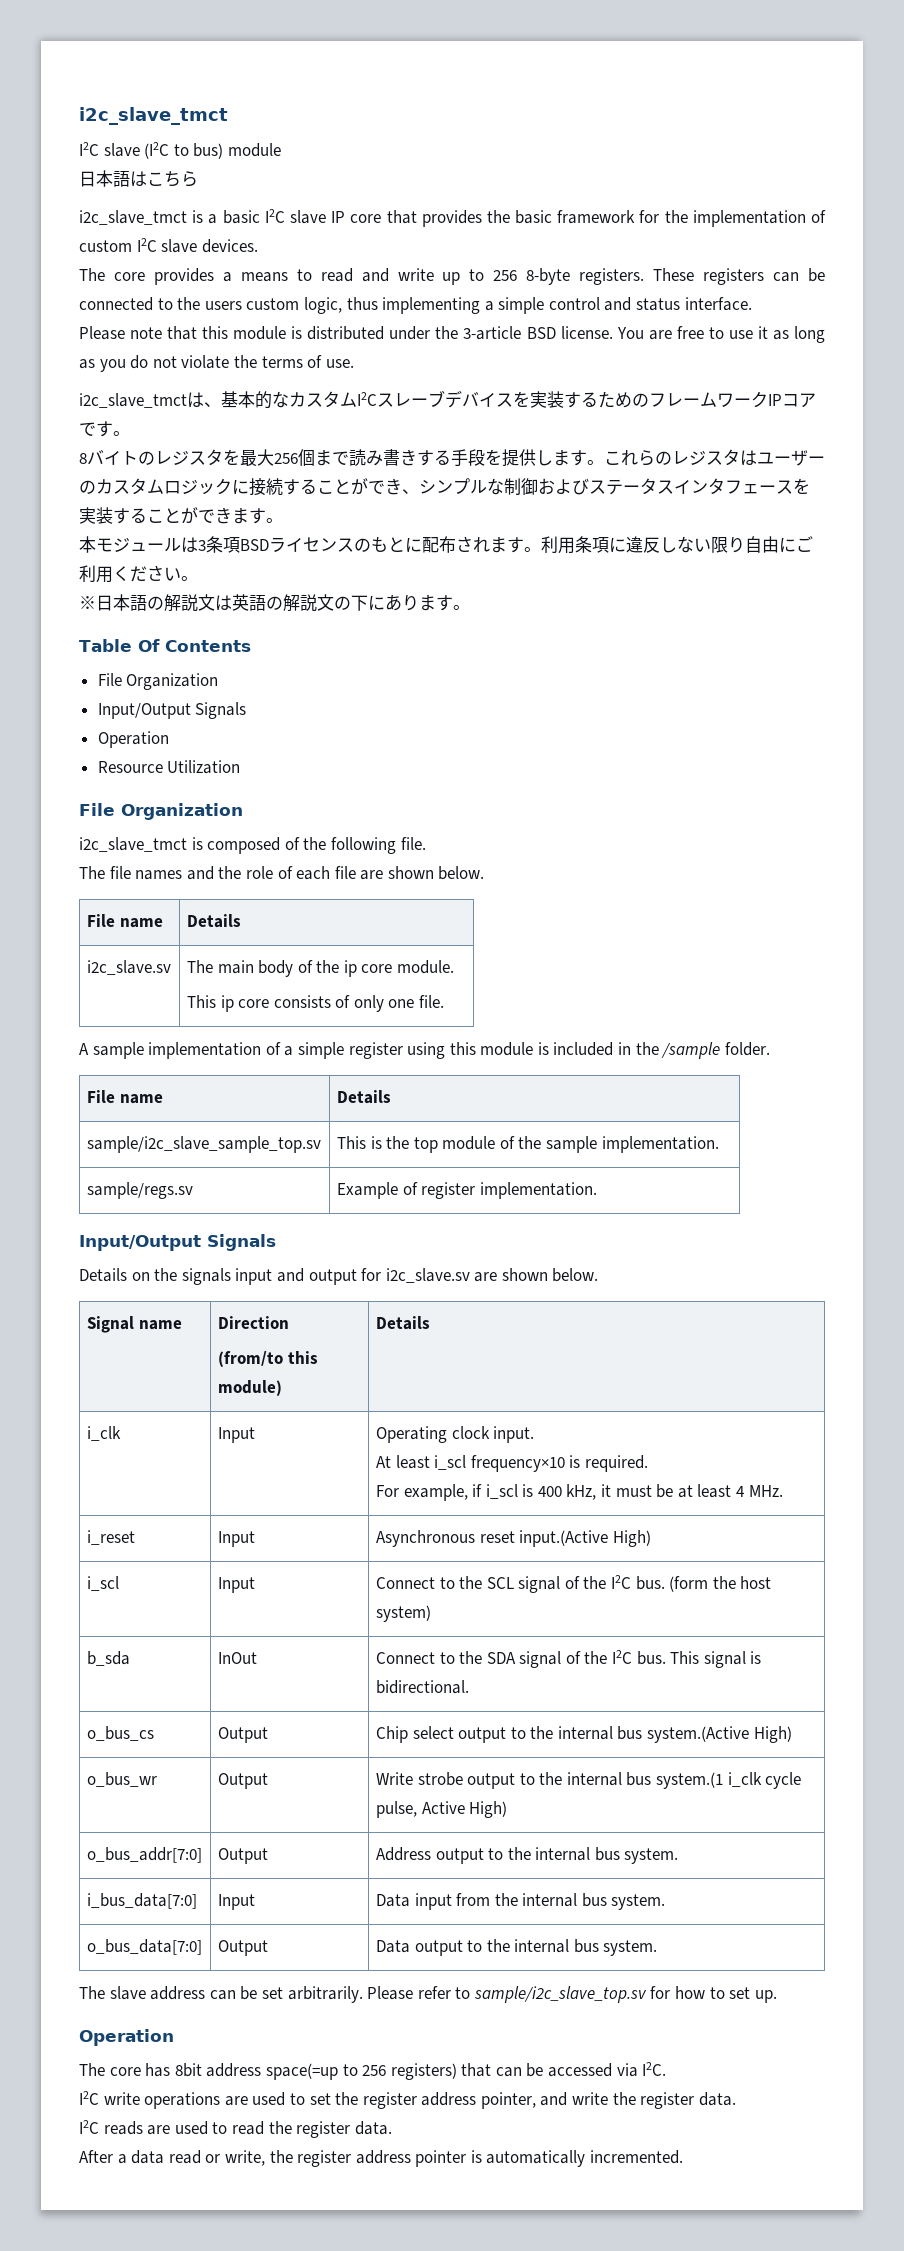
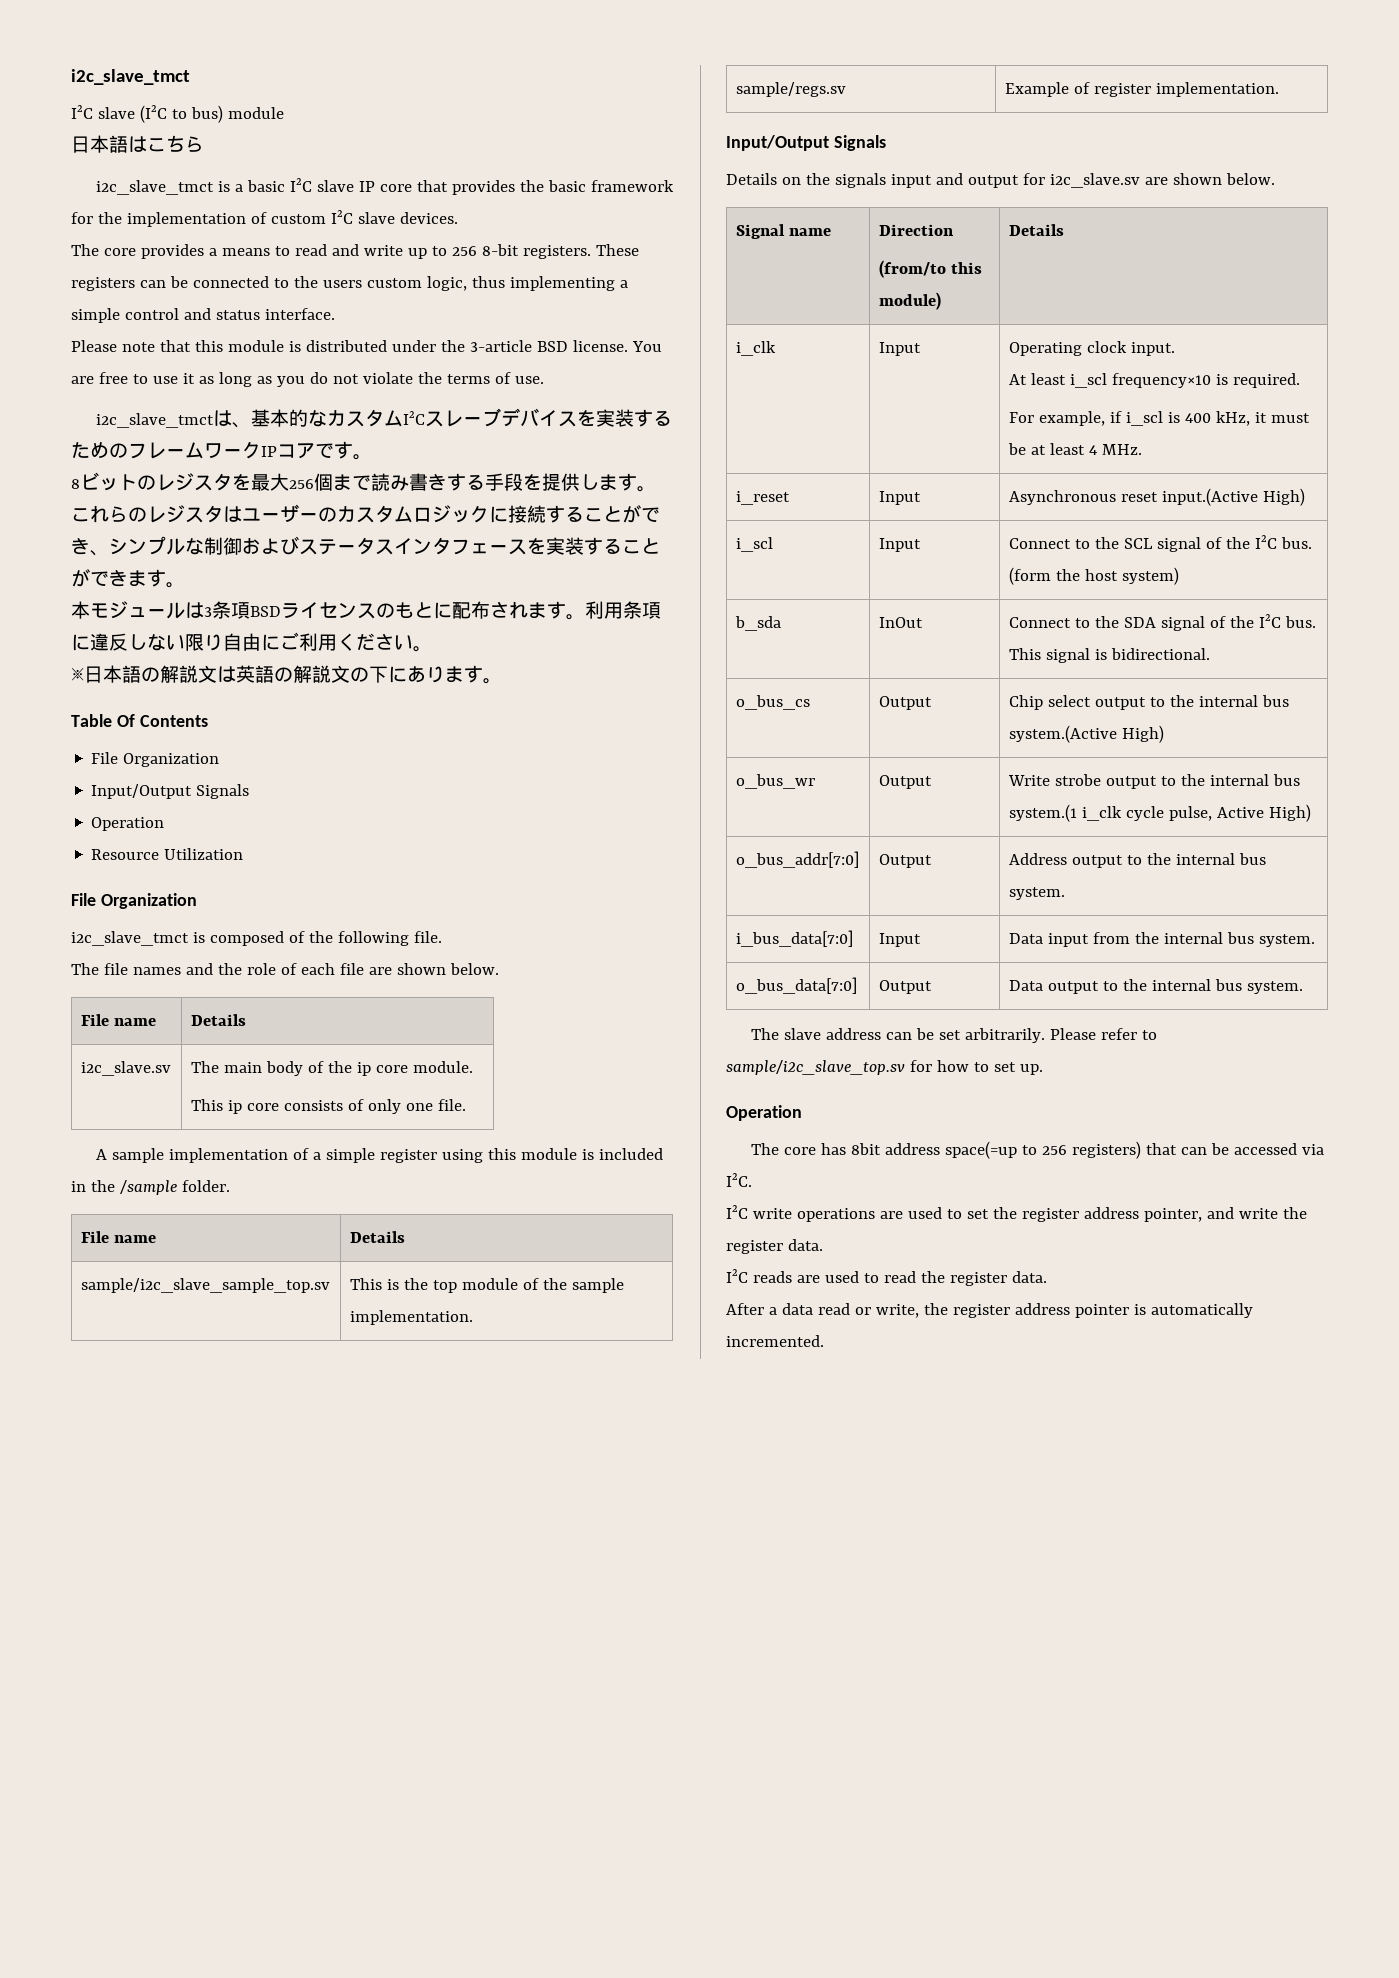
[526,268,571,285] 8-byte -> [481,244,519,256] 8-bit
[87,450,121,465] バイ -> [80,472,118,491] ビッ

